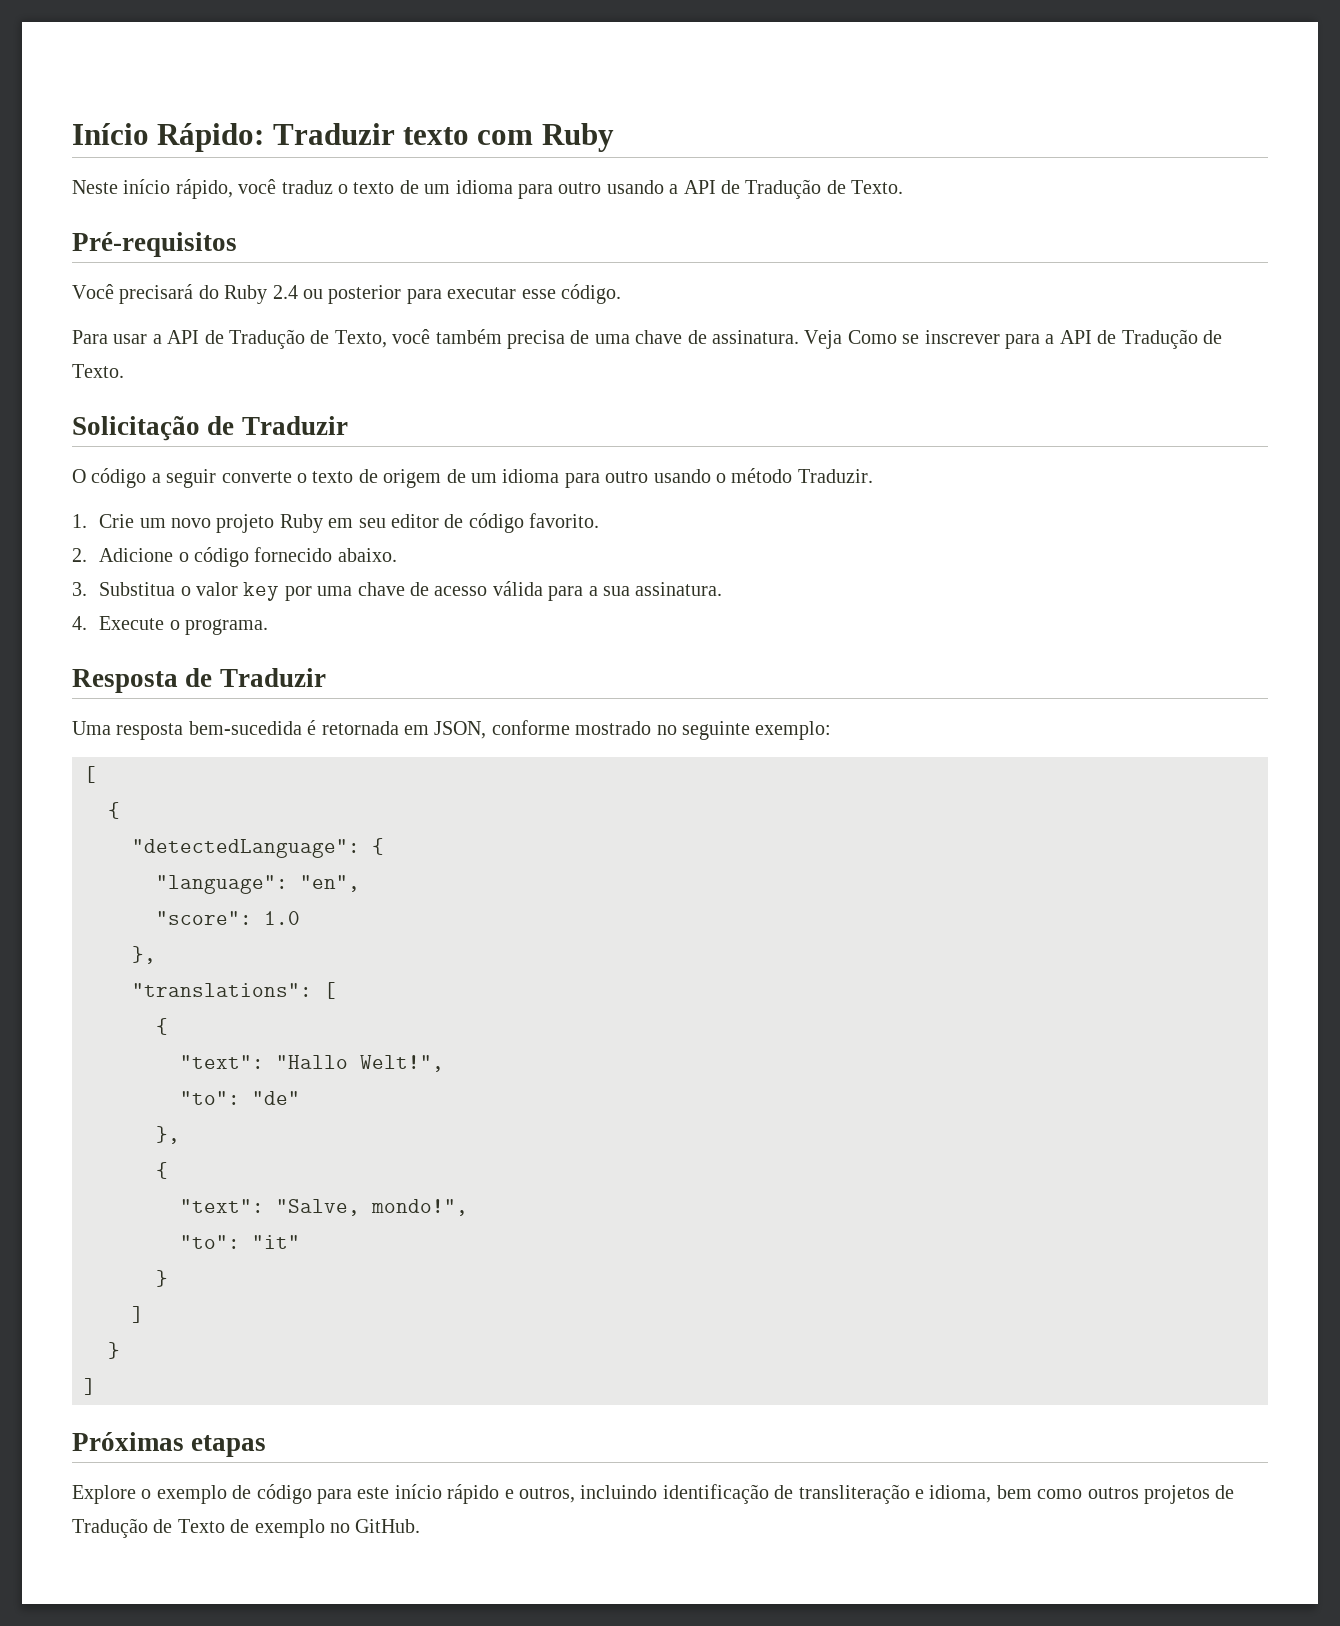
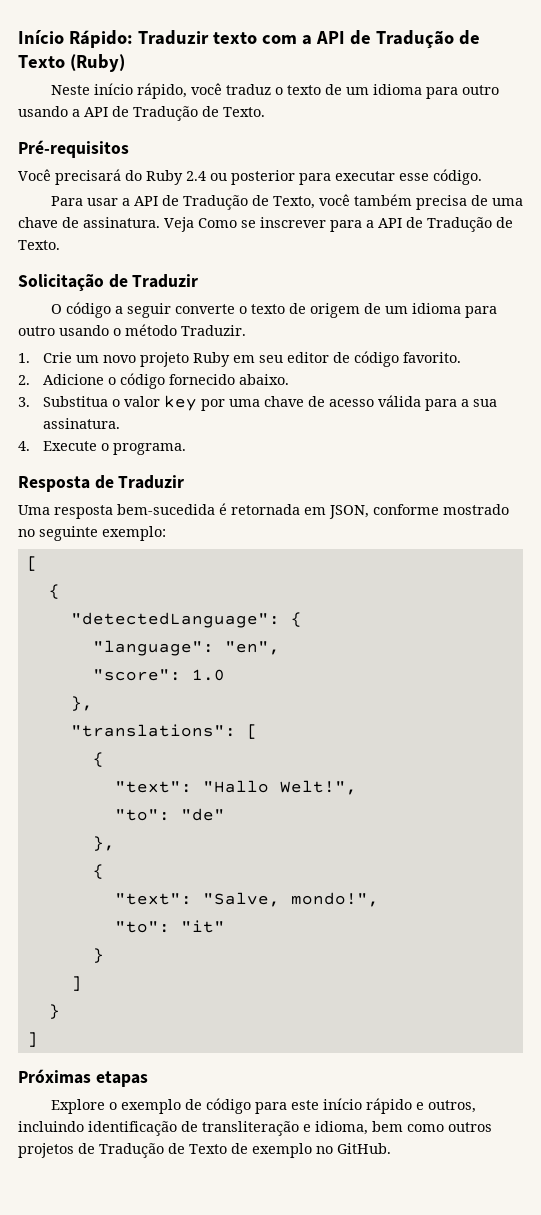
[541,123,614,152] Ruby -> [301,30,480,49] [18,54,125,72] a API de Tradução de Texto (Ruby)

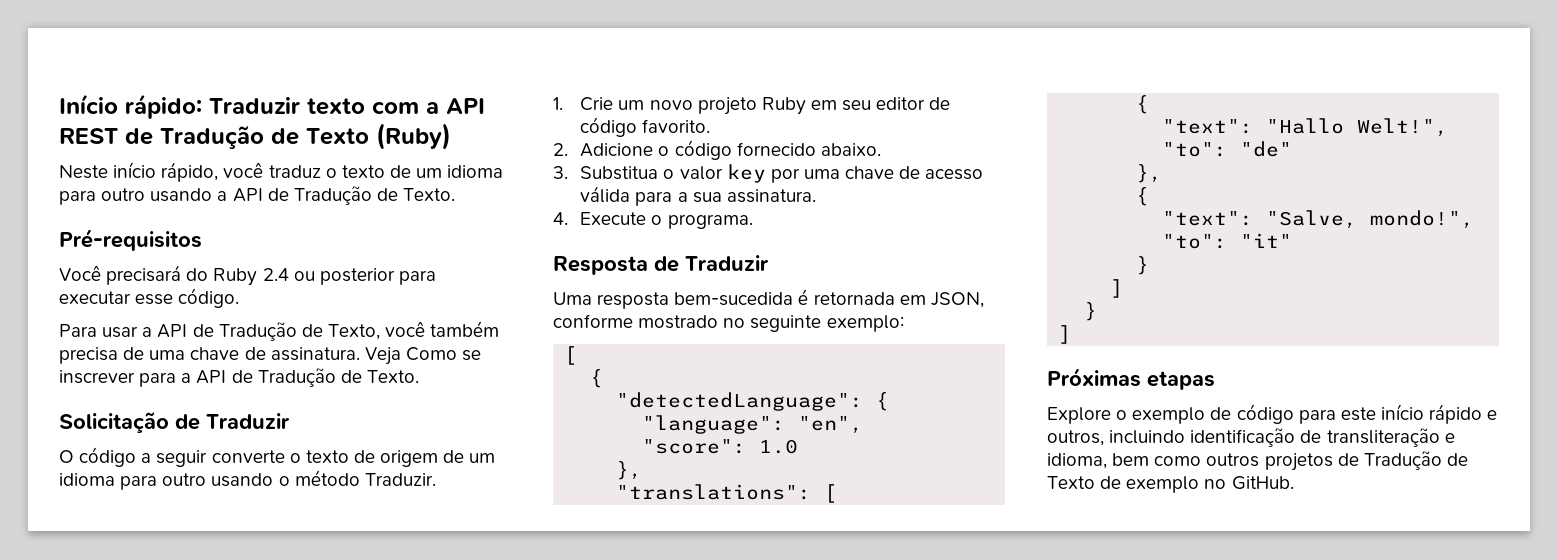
[68,30,133,48] Rápido: -> [125,94,202,119] rápido:
(345, 37) none -> [59,128,118,144] REST

